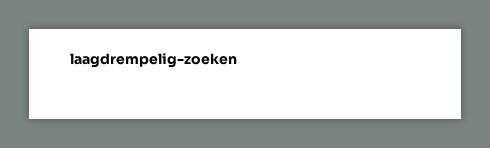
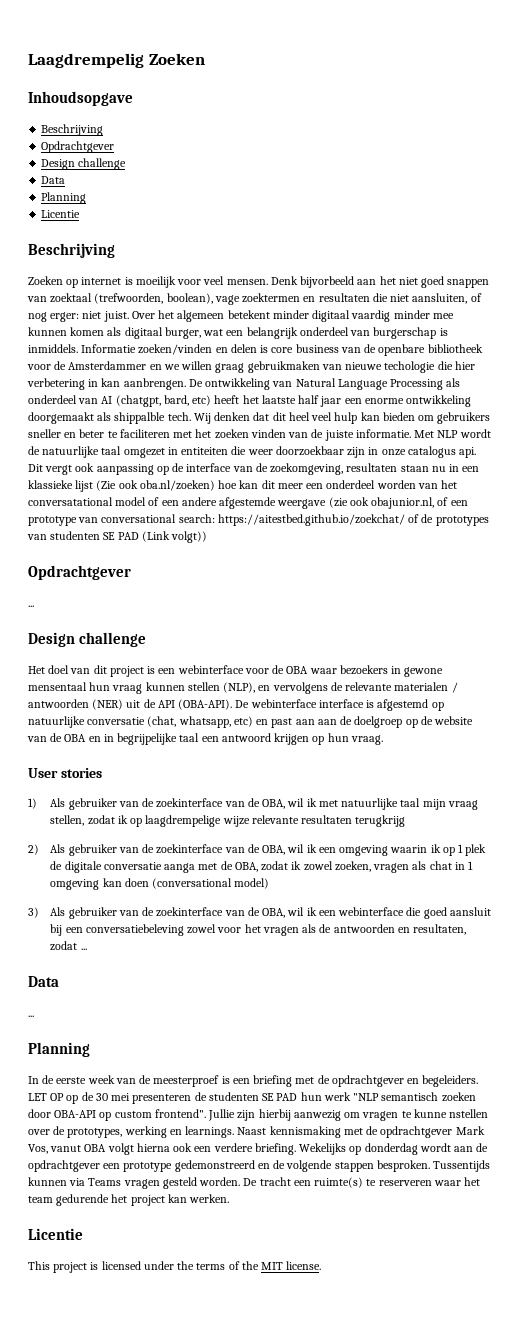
[70,53,237,68] laagdrempelig-zoeken -> [28,53,205,68] [28,91,133,106] [41,124,104,136] [41,141,115,153] [41,158,127,170] [41,176,66,184] [41,192,87,204] [41,210,81,218] [28,243,115,258] [28,276,490,288] [27,293,482,305] [28,310,454,322] [28,327,448,339] [28,344,483,356] [27,361,475,373] [27,378,461,390] [28,395,472,407] [28,412,491,424] [28,429,491,441] [28,446,477,458] [28,463,480,475] [28,480,458,492] [28,497,468,509] [28,514,489,526] [27,531,208,543] [28,565,131,580] [28,605,34,607] [28,632,147,647] [28,665,444,677] [28,682,458,694] [28,699,444,711] [28,716,474,728] [27,733,383,745] [28,768,102,778] [28,798,478,810] [50,815,406,827] [28,844,487,856] [50,861,474,873] [50,878,270,890] [28,907,491,919] [50,924,467,936] [50,941,87,951] [28,976,59,987] [28,1015,34,1017] [28,1042,90,1057] [28,1075,479,1087] [28,1092,476,1104] [28,1109,489,1121] [28,1126,485,1138] [28,1143,489,1155] [28,1160,491,1172] [28,1177,481,1189] [28,1194,230,1206] [28,1228,83,1240] [28,1261,322,1273] Laagdrempelig Zoeken // Inhoudsopgave // Beschrijving // Opdrachtgever // Design challenge // Data // Planning // Licentie // Beschrijving // Zoeken op internet is moeilijk voor veel mensen. Denk bijvorbeeld aan het niet goed snappen van zoektaal (trefwoorden, boolean), vage zoektermen en resultaten die niet aansluiten, of nog erger: niet juist. Over het algemeen betekent minder digitaal vaardig minder mee kunnen komen als digitaal burger, wat een belangrijk onderdeel van burgerschap is inmiddels. Informatie zoeken/vinden en delen is core business van de openbare bibliotheek voor de Amsterdammer en we willen graag gebruikmaken van nieuwe techologie die hier verbetering in kan aanbrengen. De ontwikkeling van Natural Language Processing als onderdeel van AI (chatgpt, bard, etc) heeft het laatste half jaar een enorme ontwikkeling doorgemaakt als shippalble tech. Wij denken dat dit heel veel hulp kan bieden om gebruikers sneller en beter te faciliteren met het zoeken vinden van de juiste informatie. Met NLP wordt de natuurlijke taal omgezet in entiteiten die weer doorzoekbaar zijn in onze catalogus api. Dit vergt ook aanpassing op de interface van de zoekomgeving, resultaten staan nu in een klassieke lijst (Zie ook oba.nl/zoeken) hoe kan dit meer een onderdeel worden van het conversatational model of een andere afgestemde weergave (zie ook obajunior.nl, of een prototype van conversational search: https://aitestbed.github.io/zoekchat/ of de prototypes van studenten SE PAD (Link volgt)) // Opdrachtgever // ... // Design challenge // Het doel van dit project is een webinterface voor de OBA waar bezoekers in gewone mensentaal hun vraag kunnen stellen (NLP), en vervolgens de relevante materialen / antwoorden (NER) uit de API (OBA-API). De webinterface interface is afgestemd op natuurlijke conversatie (chat, whatsapp, etc) en past aan aan de doelgroep op de website van de OBA en in begrijpelijke taal een antwoord krijgen op hun vraag. // User stories // 1) Als gebruiker van de zoekinterface van de OBA, wil ik met natuurlijke taal mijn vraag stellen, zodat ik op laagdrempelige wijze relevante resultaten terugkrijg // 2) Als gebruiker van de zoekinterface van de OBA, wil ik een omgeving waarin ik op 1 plek de digitale conversatie aanga met de OBA, zodat ik zowel zoeken, vragen als chat in 1 omgeving kan doen (conversational model) // 3) Als gebruiker van de zoekinterface van de OBA, wil ik een webinterface die goed aansluit bij een conversatiebeleving zowel voor het vragen als de antwoorden en resultaten, zodat ... // Data // ... // Planning // In de eerste week van de meesterproef is een briefing met de opdrachtgever en begeleiders. LET OP op de 30 mei presenteren de studenten SE PAD hun werk "NLP semantisch zoeken door OBA-API op custom frontend". Jullie zijn hierbij aanwezig om vragen te kunne nstellen over de prototypes, werking en learnings. Naast kennismaking met de opdrachtgever Mark Vos, vanut OBA volgt hierna ook een verdere briefing. Wekelijks op donderdag wordt aan de opdrachtgever een prototype gedemonstreerd en de volgende stappen besproken. Tussentijds kunnen via Teams vragen gesteld worden. De tracht een ruimte(s) te reserveren waar het team gedurende het project kan werken. // Licentie // This project is licensed under the terms of the MIT license.

